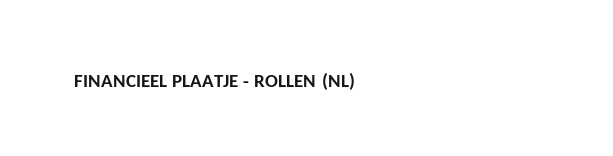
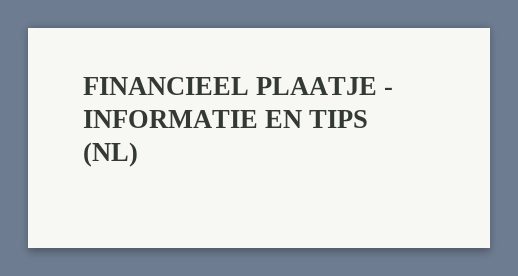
[254,75,317,87] ROLLEN -> [83,110,369,128] INFORMATIE EN TIPS

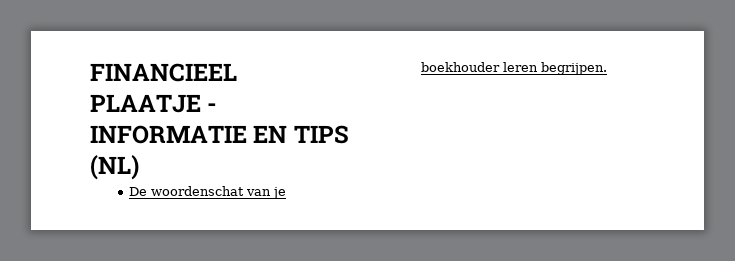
(138, 154) none -> [129,186,287,199] [421,62,608,75] // De woordenschat van je boekhouder leren begrijpen.

